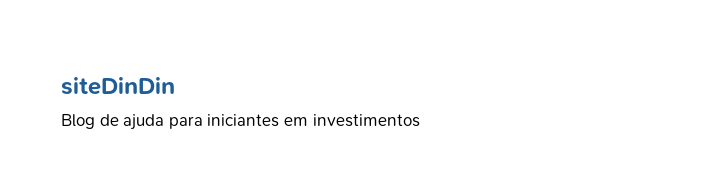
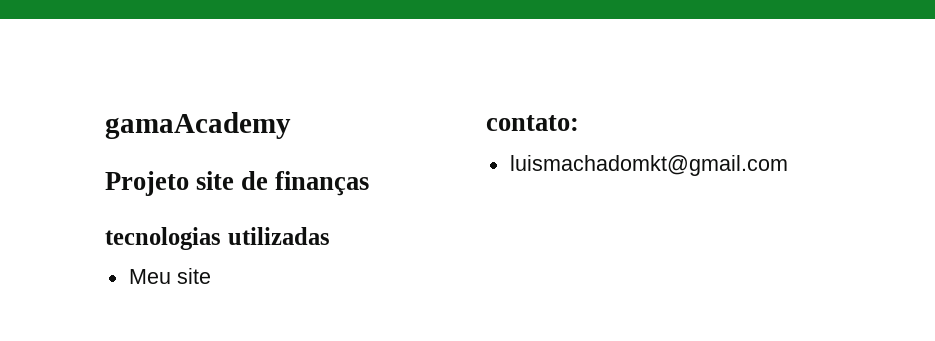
[61,77,175,95] [61,114,420,130] siteDinDin // Blog de ajuda para iniciantes em investimentos -> [105,112,291,139] [105,171,370,196] [105,227,330,250] [128,268,211,284] [486,115,579,131] [509,155,788,176] gamaAcademy // Projeto site de finanças // tecnologias utilizadas // Meu site // contato: // luismachadomkt@gmail.com

